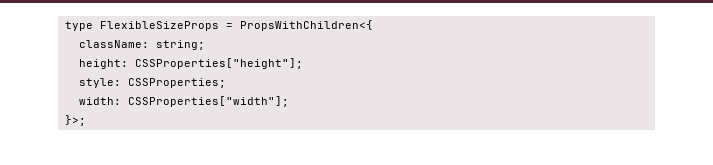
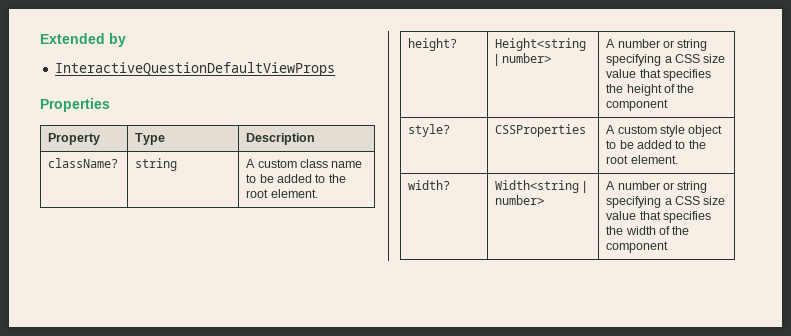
[64,20,373,31] [78,40,205,50] [78,58,303,69] [78,78,226,88] [78,96,289,107] [64,115,86,126] type FlexibleSizeProps = PropsWithChildren<{ // className: string; // height: CSSProperties["height"]; // style: CSSProperties; // width: CSSProperties["width"]; // }>; -> [40,33,126,47] [55,62,336,76] [40,98,110,112] [48,133,101,145] [135,133,166,145] [246,133,316,145] [48,158,119,168] [135,158,178,171] [246,159,363,168] [246,174,346,183] [246,189,318,198] [408,38,458,51] [495,38,587,51] [495,53,551,66] [606,39,708,51] [606,54,726,66] [606,69,711,81] [606,84,695,96] [606,99,669,111] [408,124,451,137] [495,124,587,137] [606,125,723,137] [606,140,706,149] [606,155,678,164] [408,180,451,190] [495,180,586,193] [495,195,545,205] [606,181,708,193] [606,196,726,208] [606,211,711,223] [606,226,690,235] [606,241,669,253] Extended by // InteractiveQuestionDefaultViewProps // Properties // Property | Type | Description // className? | string | A custom class name to be added to the root element. // height? | Height<string | number> | A number or string specifying a CSS size value that specifies the height of the component // style? | CSSProperties | A custom style object to be added to the root element. // width? | Width<string | number> | A number or string specifying a CSS size value that specifies the width of the component

